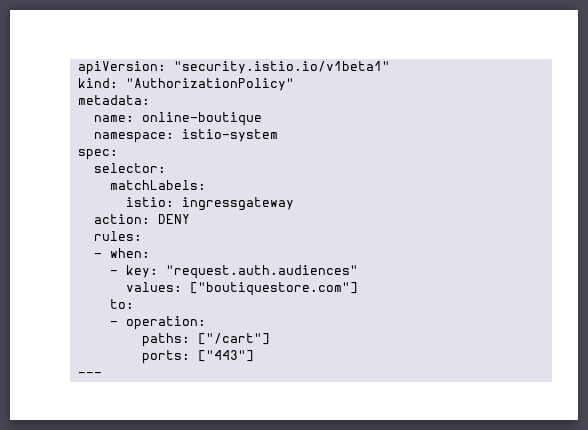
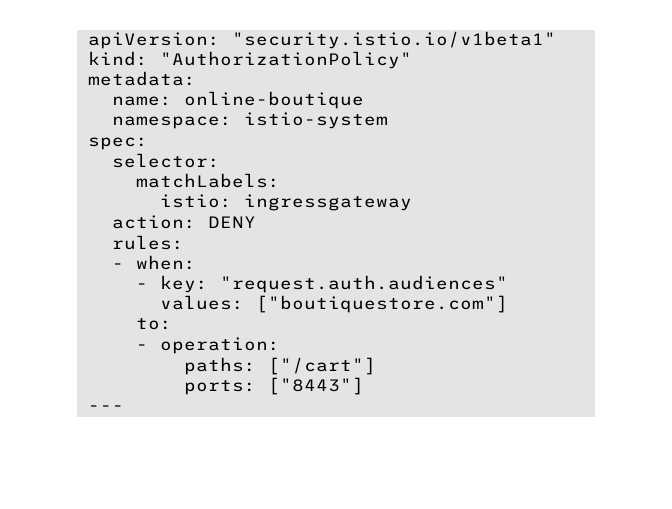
[198,350,255,362] ["443"] -> [268,377,365,395] ["8443"]

